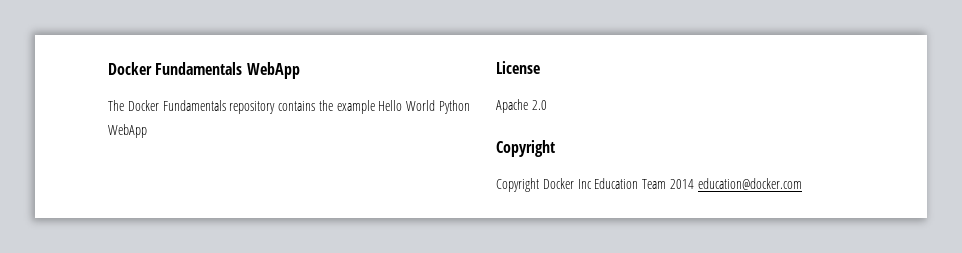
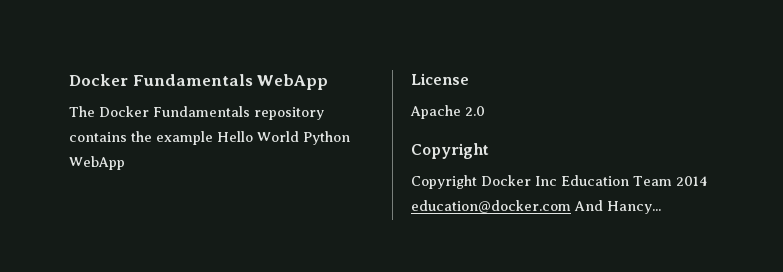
(802, 184) none -> [574,200,661,214] And Hancy...

